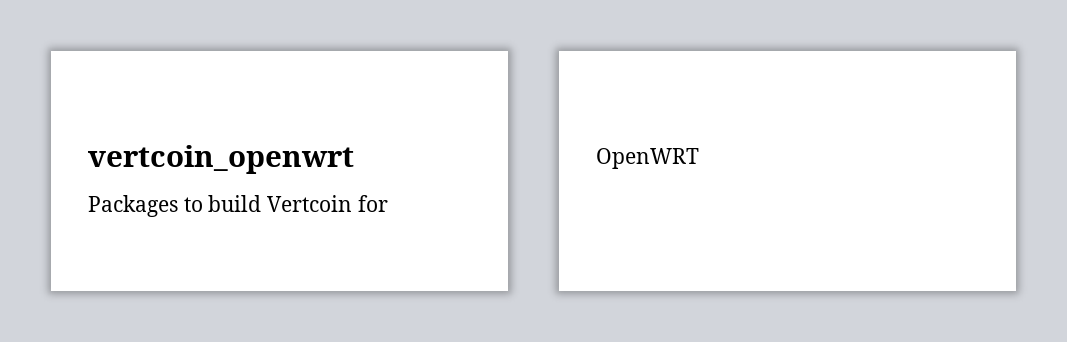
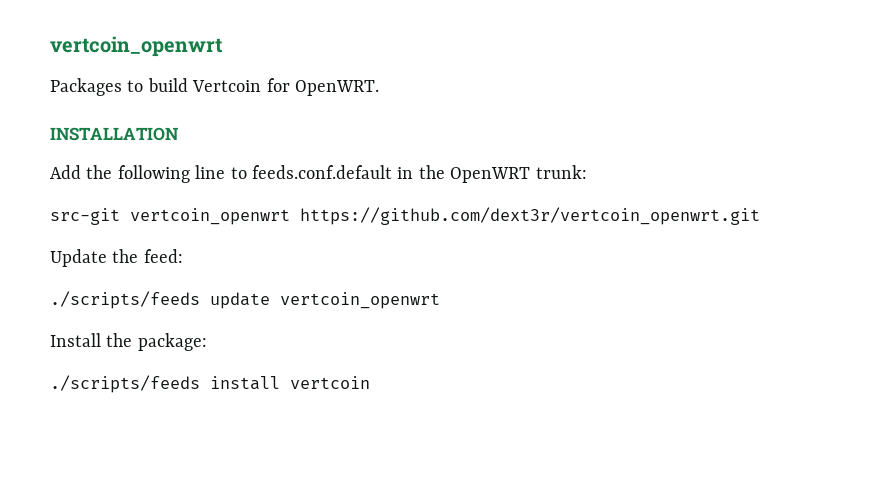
[596,148,699,169] OpenWRT -> [295,80,379,96] [50,127,178,141] [50,165,587,183] [50,207,760,225] [50,249,183,267] [50,291,440,309] [50,333,207,351] [50,375,370,393] OpenWRT. // INSTALLATION // Add the following line to feeds.conf.default in the OpenWRT trunk: // src-git vertcoin_openwrt https://github.com/dext3r/vertcoin_openwrt.git // Update the feed: // ./scripts/feeds update vertcoin_openwrt // Install the package: // ./scripts/feeds install vertcoin

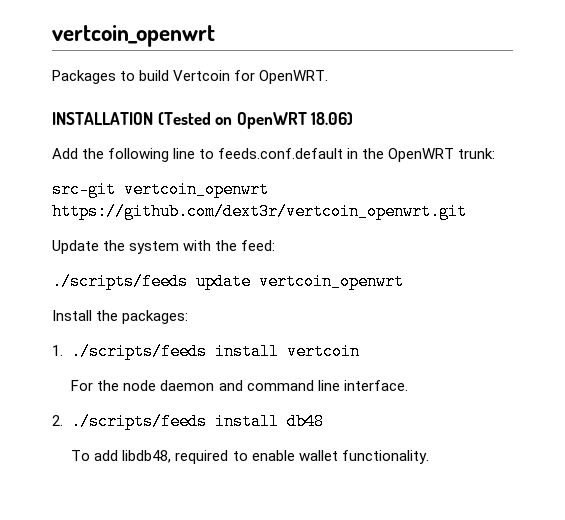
(178, 134) none -> [157,112,354,129] (Tested on OpenWRT 18.06)
(139, 256) none -> [129,240,238,254] system with the
[137,333,207,351] package: // -> [122,310,189,324] [52,345,63,356] packages: // 1.
(370, 382) none -> [71,380,408,391] [52,413,325,430] [71,450,429,464] // For the node daemon and command line interface. // 2. ./scripts/feeds install db48 // To add libdb48, required to enable wallet functionality.

